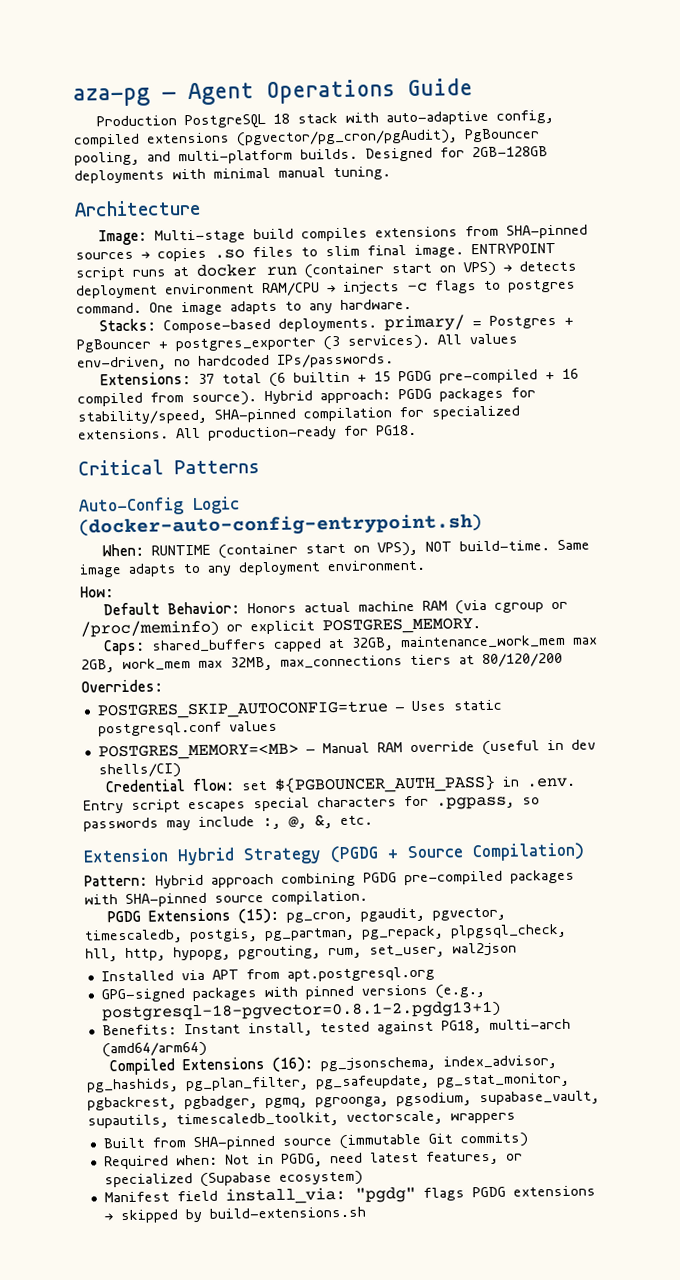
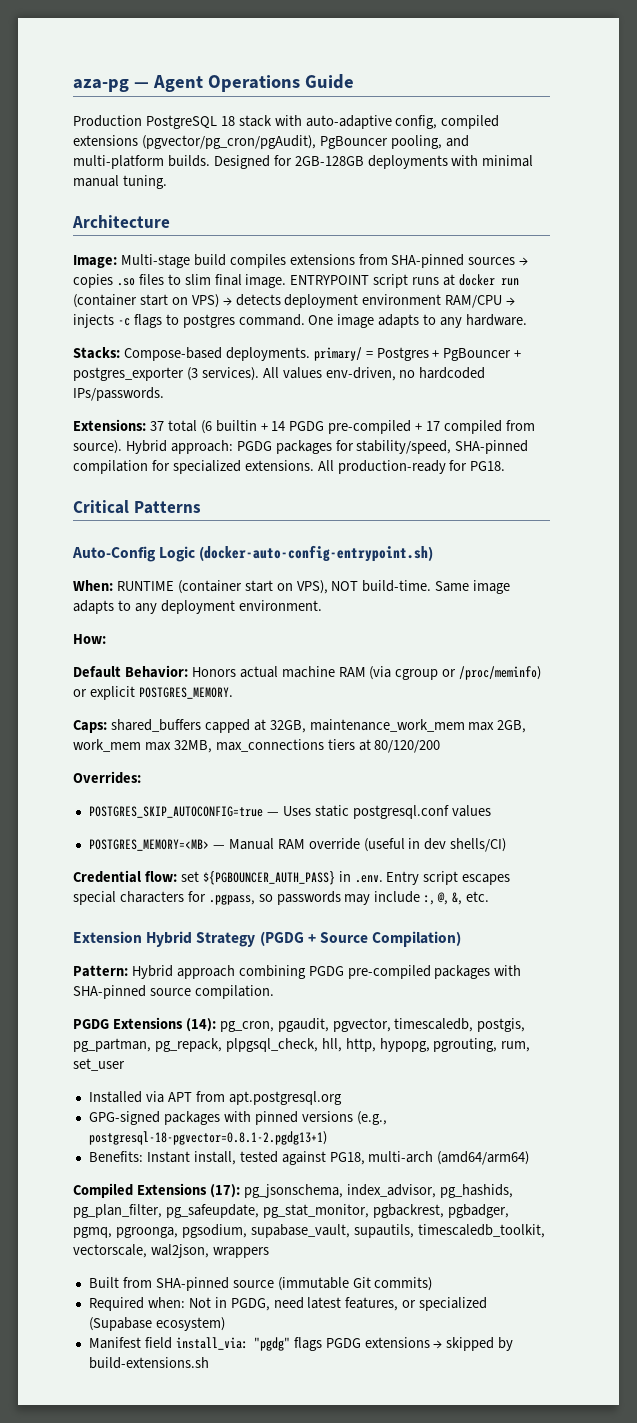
[373,371,391,382] 15 -> [271,421,286,431] 14
[561,368,579,379] 16 -> [426,421,441,431] 17
[237,907,279,924] (15): -> [185,1018,216,1032] (14):
[369,942,517,958] set_user, wal2json -> [73,1058,125,1071] set_user
[271,1056,313,1072] (16): -> [209,1184,240,1198] (17):
(443, 1117) none -> [150,1244,209,1258] wal2json,

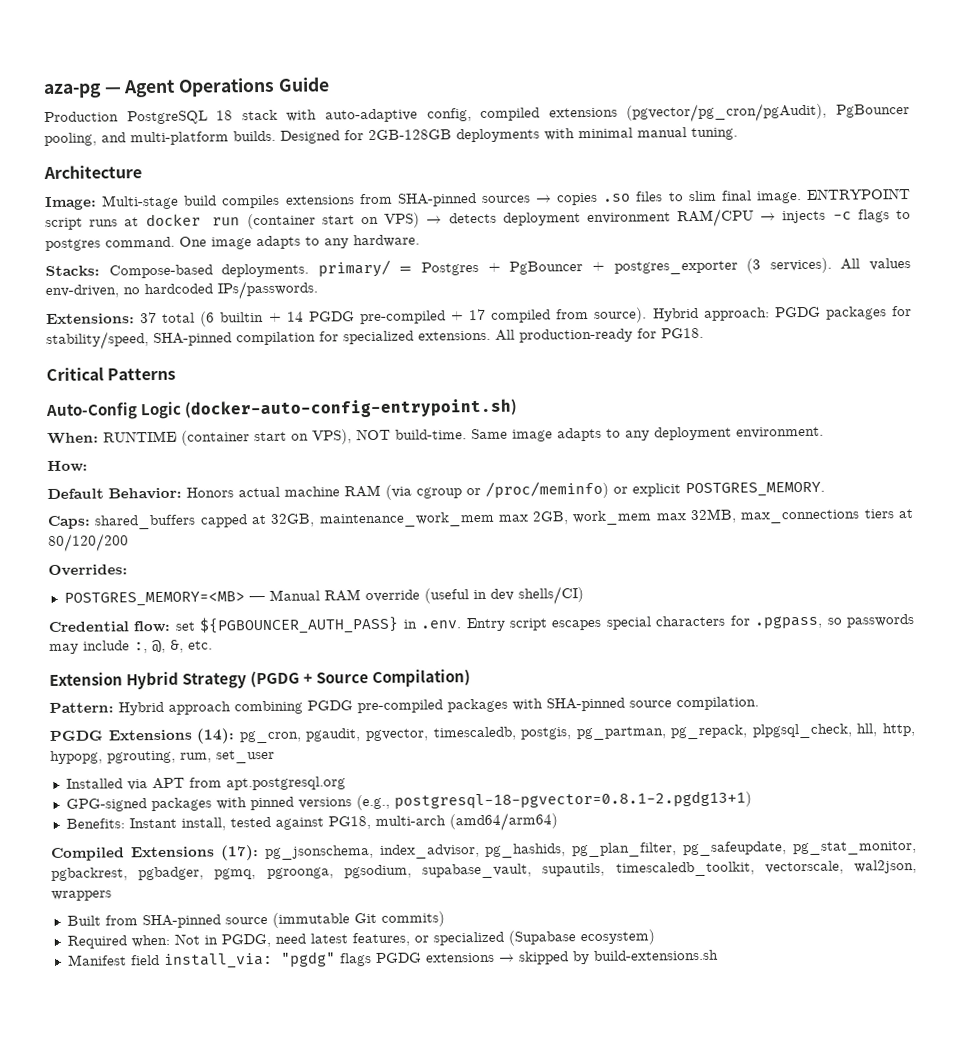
[88,805,491,819] // POSTGRES_SKIP_AUTOCONFIG=true — Uses static postgresql.conf values -> (128, 570) none

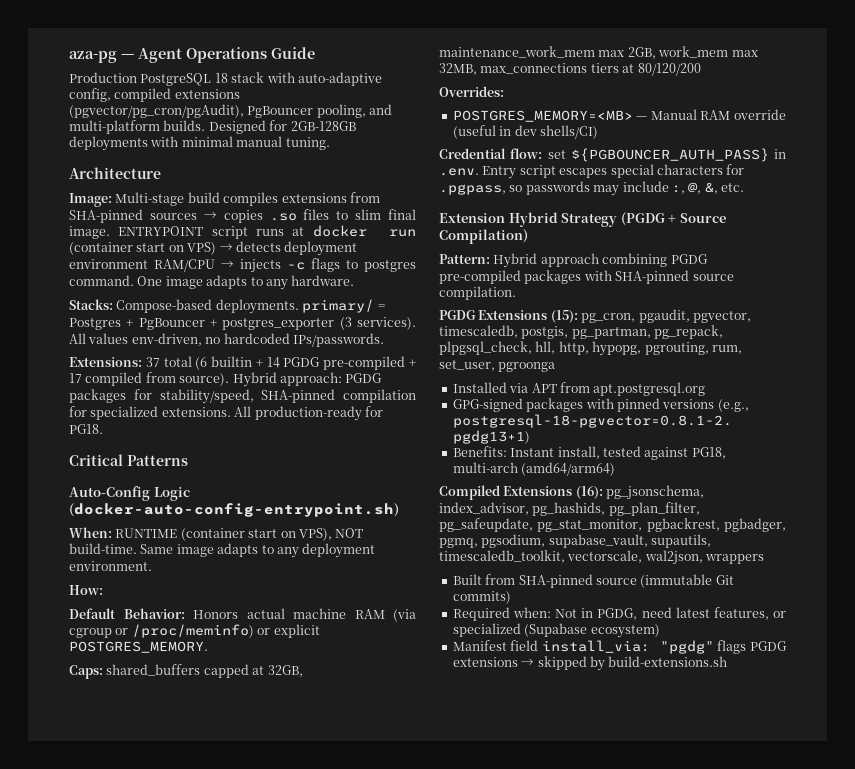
[196,728,236,744] (14): -> [550,310,578,323] (15):
[216,749,275,764] set_user -> [439,360,556,372] set_user, pgroonga
[219,845,259,861] (17): -> [575,486,603,499] (16):
[266,867,334,879] pgroonga, -> (478, 543) none

